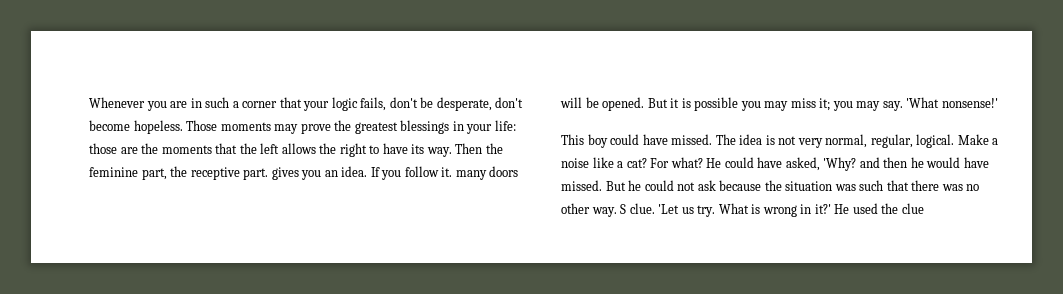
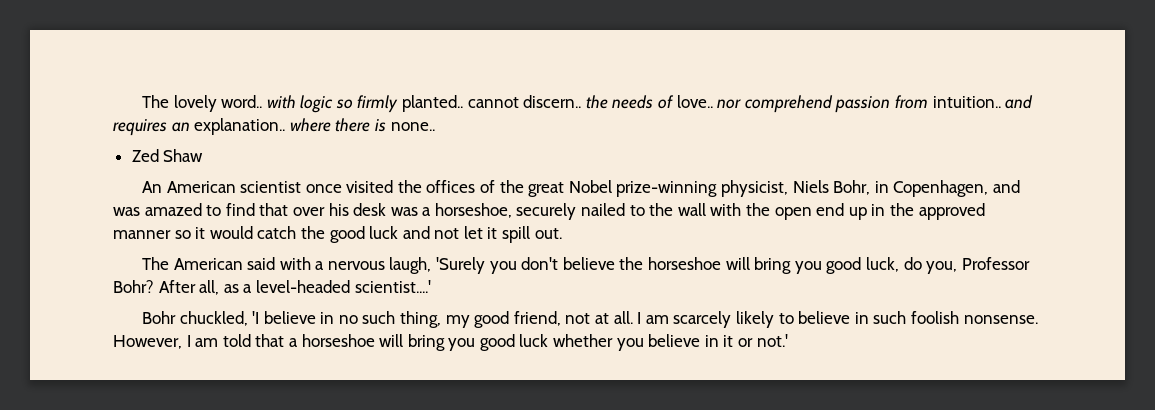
[89,97,524,111] [89,120,516,134] [89,143,503,157] [89,166,519,180] [560,97,998,111] [561,134,999,148] [561,157,989,171] [561,180,980,191] [561,203,924,217] Whenever you are in such a corner that your logic fails, don't be desperate, don't become hopeless. Those moments may prove the greatest blessings in your life: those are the moments that the left allows the right to have its way. Then the feminine part, the receptive part. gives you an idea. If you follow it. many doors will be opened. But it is possible you may miss it; you may say. 'What nonsense!' // This boy could have missed. The idea is not very normal, regular, logical. Make a noise like a cat? For what? He could have asked, 'Why? and then he would have missed. But he could not ask because the situation was such that there was no other way. S clue. 'Let us try. What is wrong in it?' He used the clue -> [141,95,1034,113] [113,118,435,136] [131,149,204,162] [141,180,1020,197] [113,203,985,220] [113,226,562,243] [141,257,1030,274] [113,280,431,295] [141,311,1038,328] [113,334,788,351] The lovely word.. with logic so firmly planted.. cannot discern.. the needs of love.. nor comprehend passion from intuition.. and requires an explanation.. where there is none.. // Zed Shaw // An American scientist once visited the offices of the great Nobel prize-winning physicist, Niels Bohr, in Copenhagen, and was amazed to find that over his desk was a horseshoe, securely nailed to the wall with the open end up in the approved manner so it would catch the good luck and not let it spill out. // The American said with a nervous laugh, 'Surely you don't believe the horseshoe will bring you good luck, do you, Professor Bohr? After all, as a level-headed scientist....' // Bohr chuckled, 'I believe in no such thing, my good friend, not at all. I am scarcely likely to believe in such foolish nonsense. However, I am told that a horseshoe will bring you good luck whether you believe in it or not.'

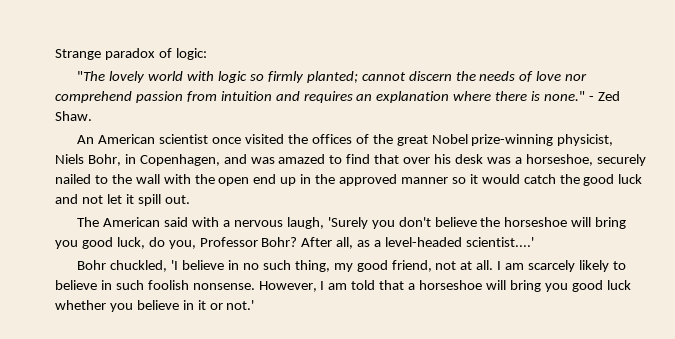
[141,95,263,112] The lovely word.. -> [55,48,207,60] [77,71,184,83] Strange paradox of logic: // "The lovely world
[402,95,582,112] planted.. cannot discern.. -> [306,71,452,83] planted; cannot discern
[676,95,713,108] love.. -> [536,71,562,81] love
[932,96,1001,108] intuition.. -> [220,91,272,101] intuition
[194,118,286,135] explanation.. -> [376,91,450,103] explanation
[390,122,435,131] [131,149,204,162] none.. // Zed Shaw -> [544,91,620,101] [55,111,92,121] none." - Zed Shaw.

